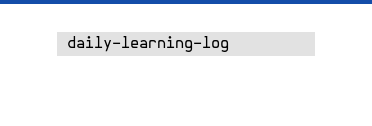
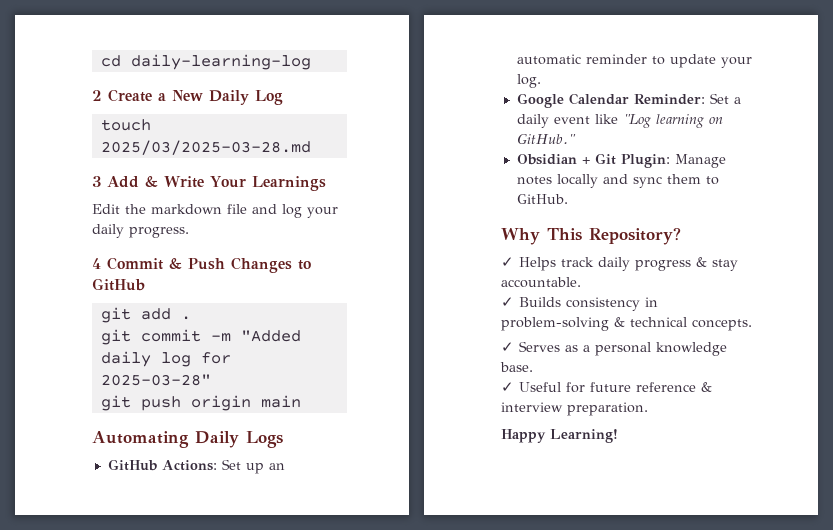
(66, 44) none -> [100,55,121,67] cd
(229, 44) none -> [92,89,283,105] [100,119,151,131] [100,140,311,155] [92,176,326,191] [92,204,338,218] [92,224,189,238] [92,257,311,273] [92,278,145,291] [100,307,191,323] [100,329,301,345] [100,351,231,367] [100,374,211,386] [100,395,301,411] [92,431,283,448] [107,459,285,474] [516,54,752,68] [516,74,541,88] [516,93,741,108] [516,114,723,128] [516,134,576,144] [516,153,726,168] [516,174,719,188] [516,194,568,204] [501,227,681,245] [501,257,738,271] [501,277,581,288] [501,297,658,311] [501,317,752,331] [501,341,727,356] [500,362,533,372] [501,382,712,393] [501,402,648,416] [501,429,618,443] // 2 Create a New Daily Log // touch 2025/03/2025-03-28.md // 3 Add & Write Your Learnings // Edit the markdown file and log your daily progress. // 4 Commit & Push Changes to GitHub // git add . // git commit -m "Added daily log for 2025-03-28" // git push origin main // Automating Daily Logs // GitHub Actions: Set up an automatic reminder to update your log. // Google Calendar Reminder: Set a daily event like "Log learning on GitHub." // Obsidian + Git Plugin: Manage notes locally and sync them to GitHub. // Why This Repository? // ✓ Helps track daily progress & stay accountable. // ✓ Builds consistency in problem-solving & technical concepts. // ✓ Serves as a personal knowledge base. // ✓ Useful for future reference & interview preparation. // Happy Learning!

